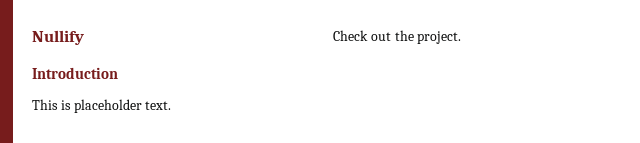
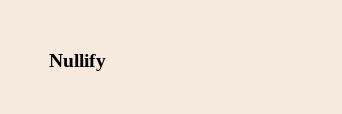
[32,67,118,79] [32,99,172,113] [333,30,462,44] // Introduction // This is placeholder text. // Check out the project. -> (106, 62) none

